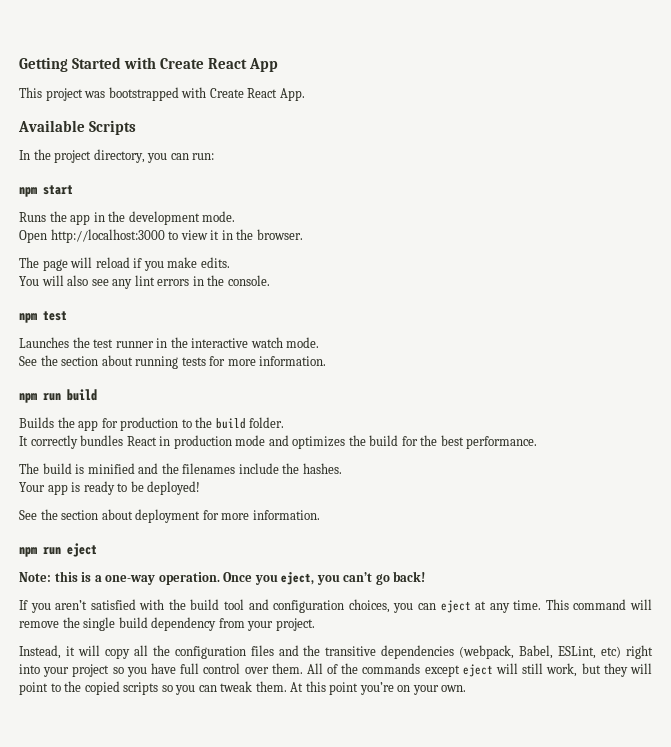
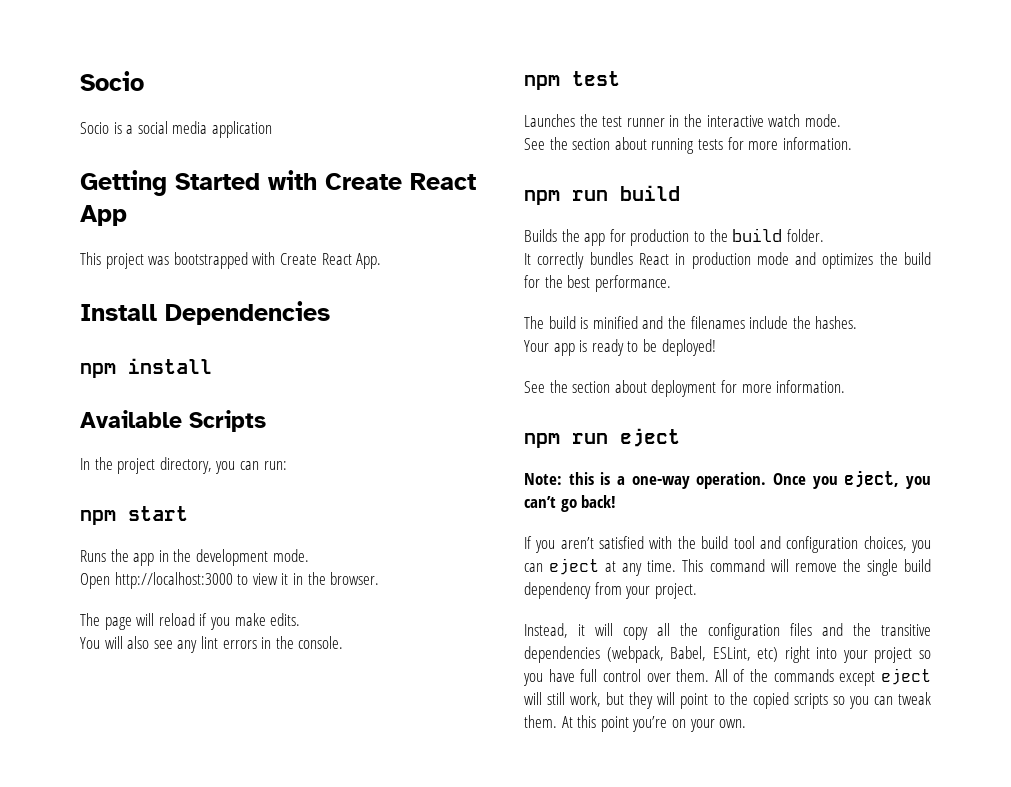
(19, 64) none -> [80,71,144,91] [80,121,272,138] Socio // Socio is a social media application //
(305, 94) none -> [80,301,330,325] [80,358,212,378] // Install Dependencies // npm install

